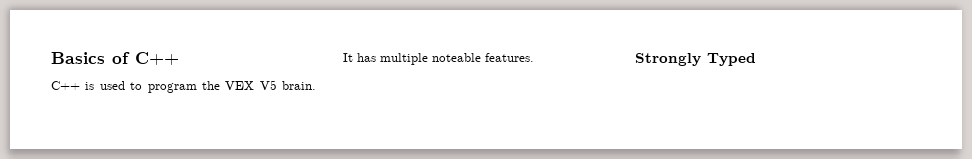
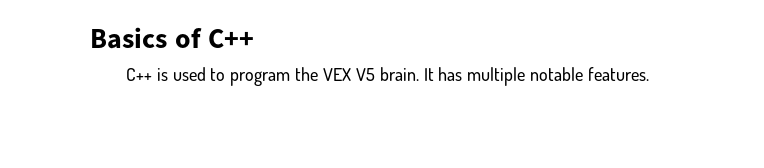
[432,53,481,62] noteable -> [530,67,584,81] notable
[635,53,756,66] // Strongly Typed -> (650, 74) none

